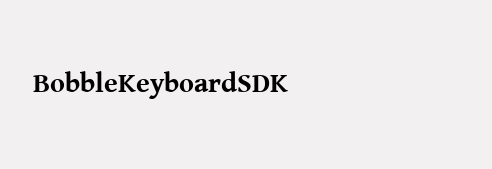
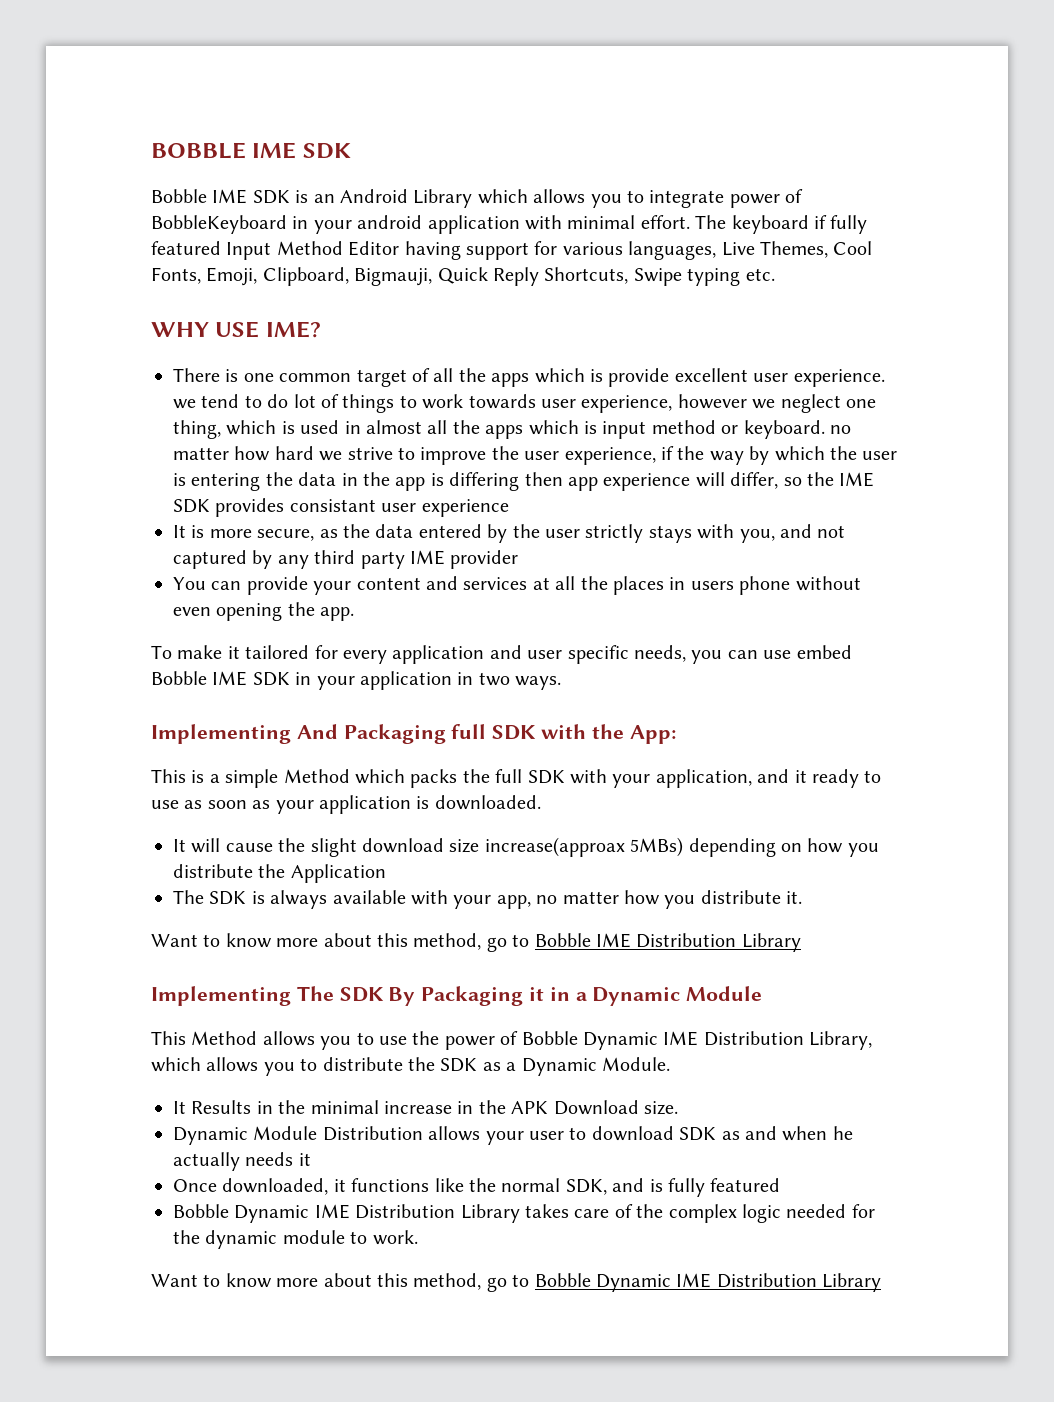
[33,71,288,99] BobbleKeyboardSDK -> [151,142,351,159] [151,189,804,208] [151,215,868,234] [151,241,873,260] [151,267,775,286] [151,321,321,338] [173,368,885,387] [173,394,876,413] [173,420,851,439] [173,446,898,465] [173,472,875,491] [173,498,509,517] [173,524,846,543] [173,550,519,569] [173,576,861,595] [173,602,355,621] [151,645,852,664] [151,671,562,690] [151,724,676,744] [151,769,882,788] [151,795,541,814] [173,837,879,857] [173,864,386,883] [173,890,803,909] [151,933,801,952] [151,986,763,1006] [151,1031,873,1050] [151,1057,670,1076] [173,1100,678,1115] [173,1126,853,1145] [173,1152,311,1171] [173,1178,781,1197] [173,1204,875,1223] [173,1230,418,1249] [151,1273,882,1292] BOBBLE IME SDK // Bobble IME SDK is an Android Library which allows you to integrate power of BobbleKeyboard in your android application with minimal effort. The keyboard if fully featured Input Method Editor having support for various languages, Live Themes, Cool Fonts, Emoji, Clipboard, Bigmauji, Quick Reply Shortcuts, Swipe typing etc. // WHY USE IME? // There is one common target of all the apps which is provide excellent user experience. we tend to do lot of things to work towards user experience, however we neglect one thing, which is used in almost all the apps which is input method or keyboard. no matter how hard we strive to improve the user experience, if the way by which the user is entering the data in the app is differing then app experience will differ, so the IME SDK provides consistant user experience // It is more secure, as the data entered by the user strictly stays with you, and not captured by any third party IME provider // You can provide your content and services at all the places in users phone without even opening the app. // To make it tailored for every application and user specific needs, you can use embed Bobble IME SDK in your application in two ways. // Implementing And Packaging full SDK with the App: // This is a simple Method which packs the full SDK with your application, and it ready to use as soon as your application is downloaded. // It will cause the slight download size increase(approax 5MBs) depending on how you distribute the Application // The SDK is always available with your app, no matter how you distribute it. // Want to know more about this method, go to Bobble IME Distribution Library // Implementing The SDK By Packaging it in a Dynamic Module // This Method allows you to use the power of Bobble Dynamic IME Distribution Library, which allows you to distribute the SDK as a Dynamic Module. // It Results in the minimal increase in the APK Download size. // Dynamic Module Distribution allows your user to download SDK as and when he actually needs it // Once downloaded, it functions like the normal SDK, and is fully featured // Bobble Dynamic IME Distribution Library takes care of the complex logic needed for the dynamic module to work. // Want to know more about this method, go to Bobble Dynamic IME Distribution Library

